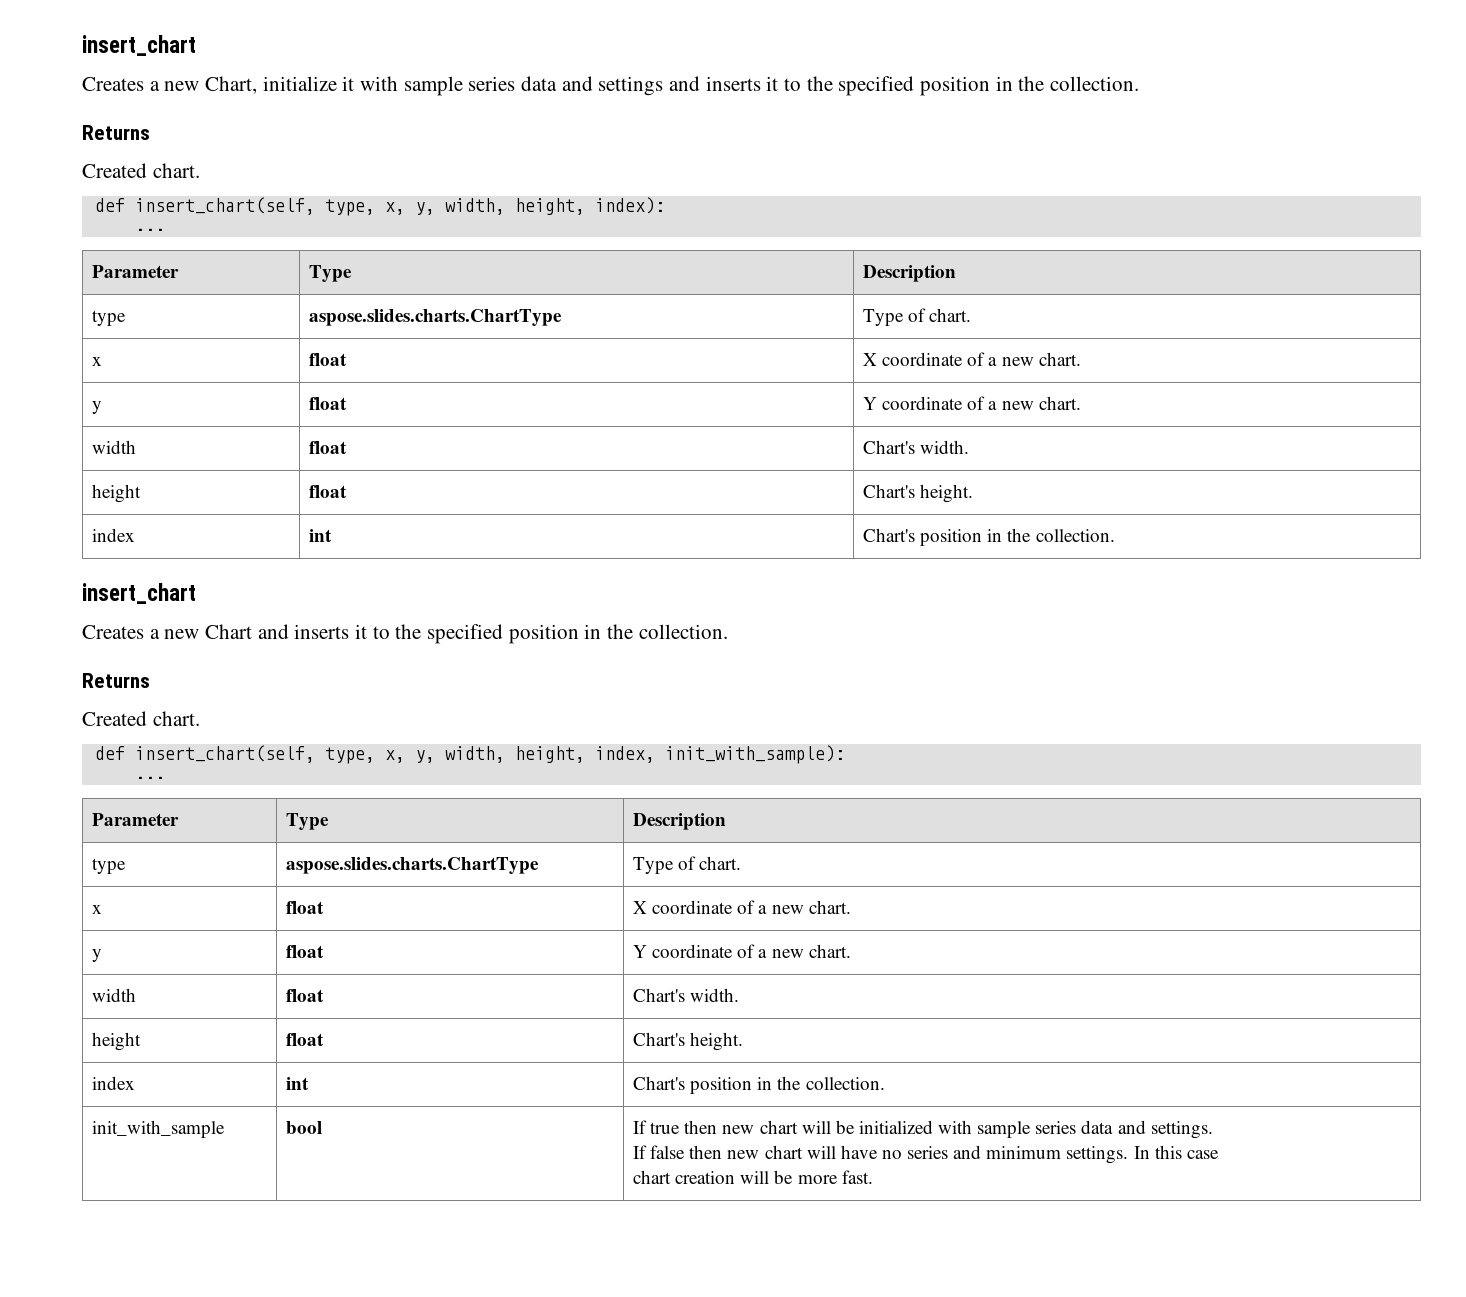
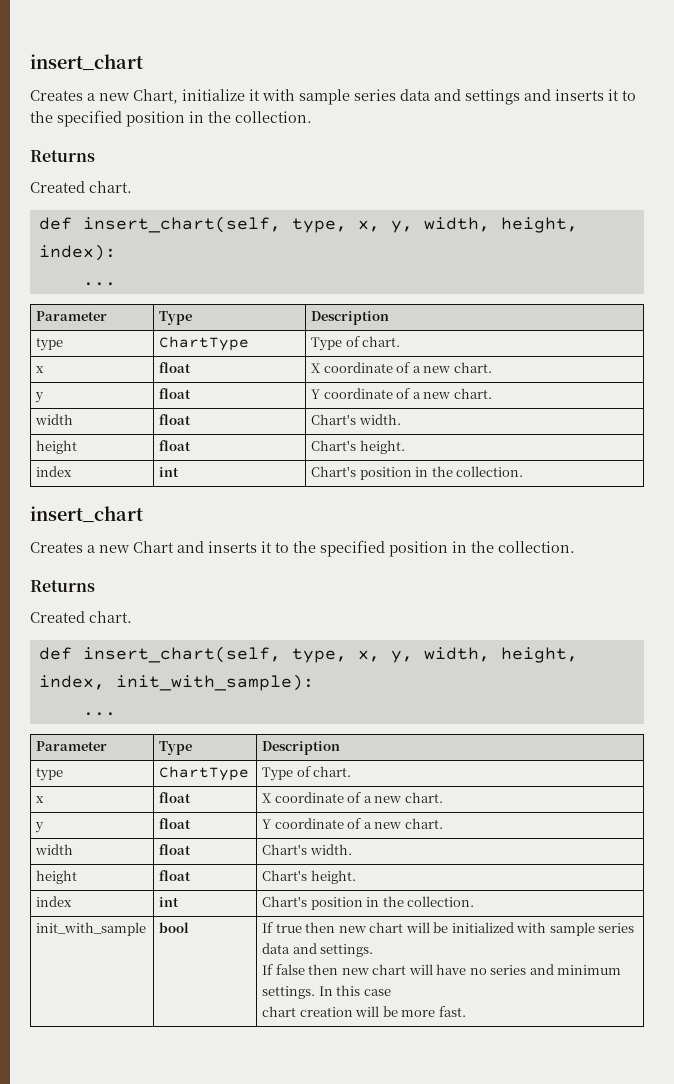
[308,309,562,326] aspose.slides.charts.ChartType -> [159,336,250,351] ChartType
[285,857,539,874] aspose.slides.charts.ChartType -> [159,766,250,781] ChartType

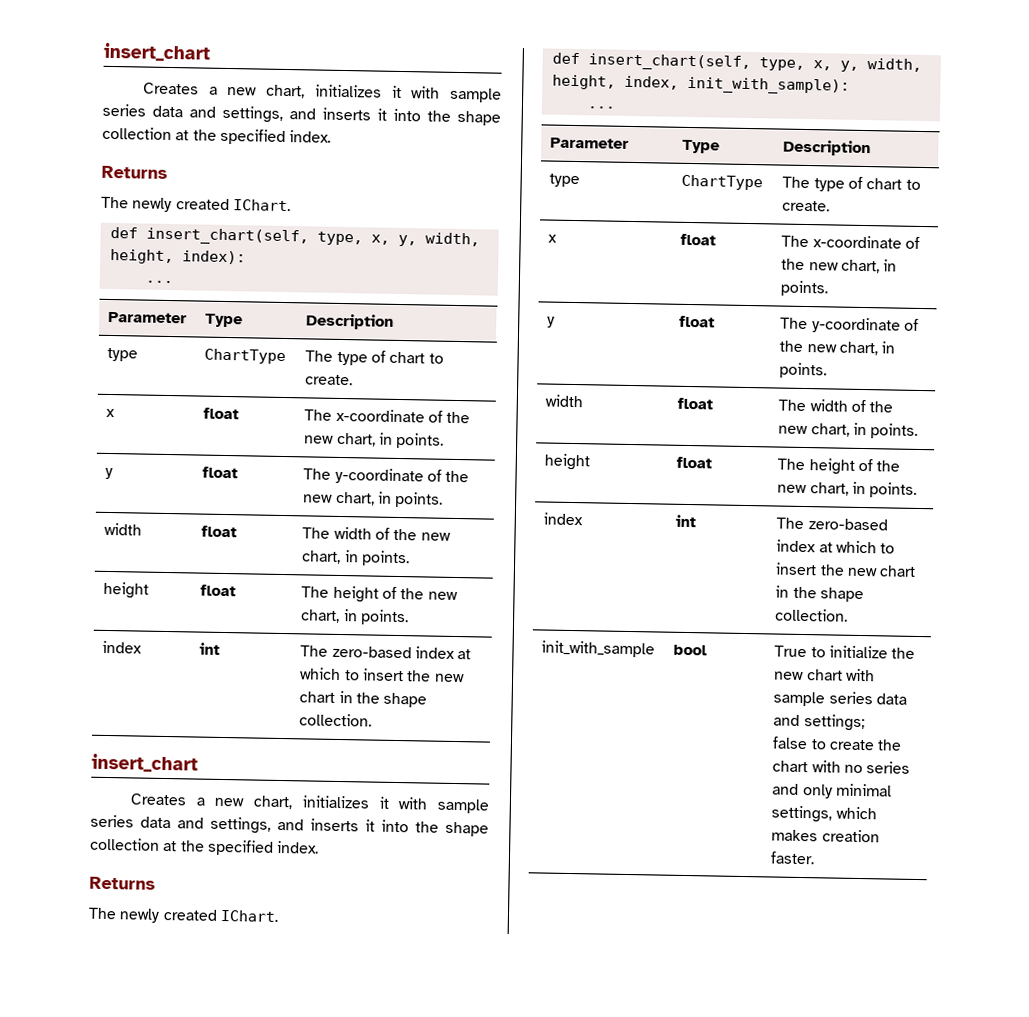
[30,54,143,71] [30,89,636,105] [30,110,312,127] [30,150,95,162] [30,181,132,193] insert_chart // Creates a new Chart, initialize it with sample series data and settings and inserts it to the specified position in the collection. // Returns // Created chart. -> [103,42,210,62] [142,82,503,103] [102,103,501,126] [102,126,332,145] [101,165,168,179] [101,196,291,213] insert_chart // Creates a new chart, initializes it with sample series data and settings, and inserts it into the shape collection at the specified index. // Returns // The newly created IChart.
[311,336,401,351] [36,366,45,373] [159,362,192,373] [311,362,492,373] [35,392,45,403] [159,388,192,399] [311,388,492,399] [35,414,74,425] [159,414,192,425] [311,414,401,425] [36,440,78,454] [159,440,192,451] [311,440,405,454] [36,466,73,477] [159,467,180,477] [311,466,453,480] Type of chart. // x | float | X coordinate of a new chart. // y | float | Y coordinate of a new chart. // width | float | Chart's width. // height | float | Chart's height. // index | int | Chart's position in the -> [305,350,444,366] [305,374,354,386] [106,408,116,418] [203,407,240,420] [304,408,471,424] [304,432,445,449] [105,467,114,480] [202,466,239,479] [303,467,470,485] [303,491,444,508] [104,522,143,536] [201,525,238,538] [302,526,451,541] [302,550,411,567] [103,581,150,599] [200,584,237,597] [301,585,458,603] [301,609,410,626] [102,640,143,654] [199,642,221,655] [300,645,472,660] [300,667,465,683] [299,690,428,708] The type of chart to create. // x | float | The x-coordinate of the new chart, in points. // y | float | The y-coordinate of the new chart, in points. // width | float | The width of the new chart, in points. // height | float | The height of the new chart, in points. // index | int | The zero-based index at which to insert the new chart in the shape
[133,540,575,557] [30,580,95,592] [30,611,132,623] Chart and inserts it to the specified position in the collection. // Returns // Created chart. -> [253,795,490,814] [90,814,489,837] [90,837,320,856] [89,876,156,890] [88,907,279,923] chart, initializes it with sample series data and settings, and inserts it into the shape collection at the specified index. // Returns // The newly created IChart.
[262,766,352,781] [36,796,45,803] [159,792,192,803] [262,792,443,803] [35,822,45,833] [159,818,192,829] [262,818,443,829] [35,844,74,855] [159,844,192,855] [262,844,352,855] [36,870,78,884] [159,870,192,881] [262,870,356,884] [36,896,73,907] [159,897,180,907] [262,896,404,910] Type of chart. // x | float | X coordinate of a new chart. // y | float | Y coordinate of a new chart. // width | float | Chart's width. // height | float | Chart's height. // index | int | Chart's position in the -> [782,176,921,192] [782,200,831,212] [548,234,558,243] [680,233,717,246] [781,235,921,249] [781,258,898,274] [780,280,829,297] [547,316,556,328] [679,315,716,328] [780,317,920,334] [779,340,896,356] [779,362,828,379] [545,394,584,408] [677,397,714,410] [778,399,894,413] [778,422,919,439] [544,453,591,471] [676,456,713,469] [777,458,901,475] [777,481,918,498] [543,512,584,526] [675,514,697,528] [776,517,888,531] [776,539,896,554] [775,562,917,577] [775,585,865,603] The type of chart to create. // x | float | The x-coordinate of the new chart, in points. // y | float | The y-coordinate of the new chart, in points. // width | float | The width of the new chart, in points. // height | float | The height of the new chart, in points. // index | int | The zero-based index at which to insert the new chart in the shape
[262,922,635,936] [262,943,374,957] [262,964,622,975] [262,985,391,999] [262,1006,466,1017] If true then new chart will be initialized with sample series data and settings. // If false then new chart will have no series and minimum settings. In this case // chart creation will be more fast. -> [774,645,916,659] [774,668,876,682] [773,691,908,707] [773,714,865,732] [772,736,903,751] [772,760,911,774] [772,783,893,799] [771,805,877,823] [771,829,880,843] [770,851,816,865] True to initialize the new chart with sample series data and settings; // false to create the chart with no series and only minimal settings, which makes creation faster.

